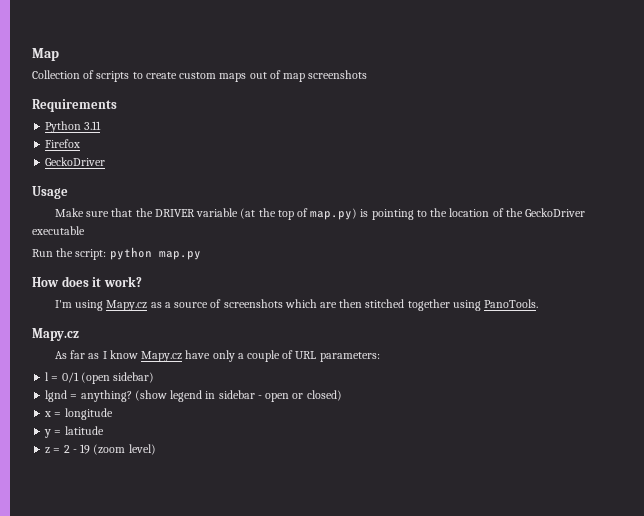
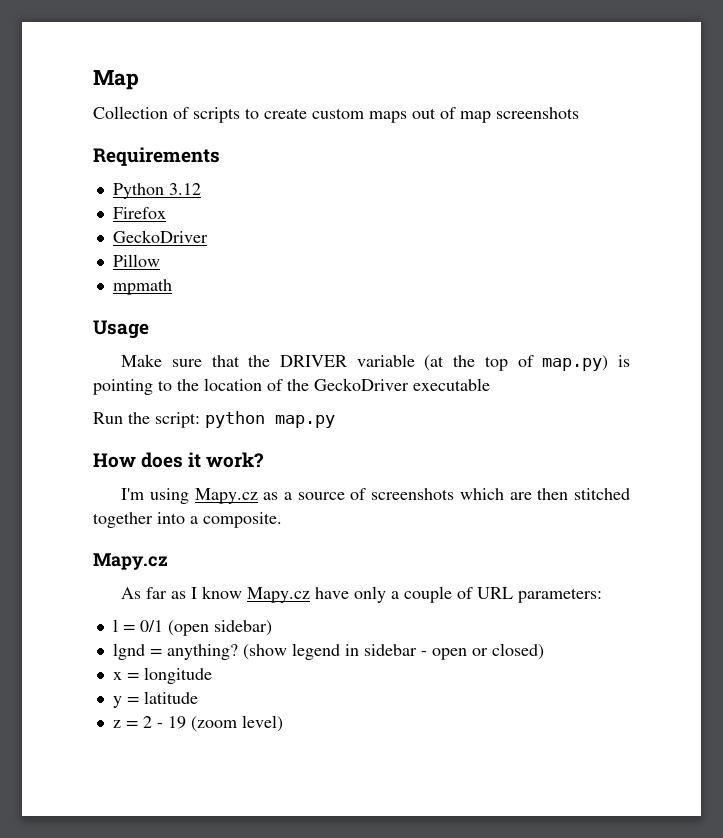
[84,121,102,130] 3.11 -> [168,183,201,195] 3.12
(106, 161) none -> [112,254,160,267] [112,279,172,295] // Pillow // mpmath
[452,299,539,311] using PanoTools. -> [157,512,282,528] into a composite.

